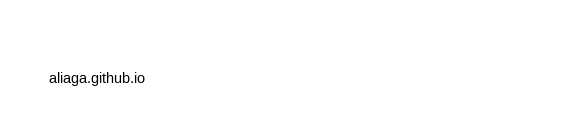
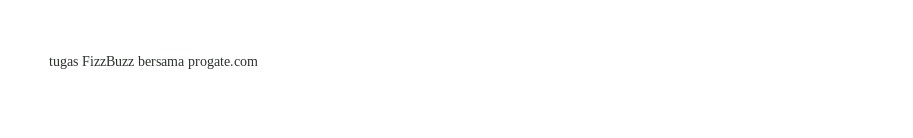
[49,72,145,86] aliaga.github.io -> [49,56,258,69] tugas FizzBuzz bersama progate.com

